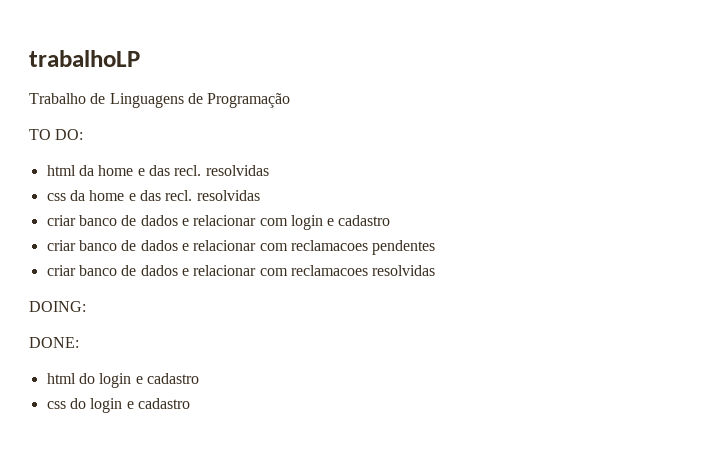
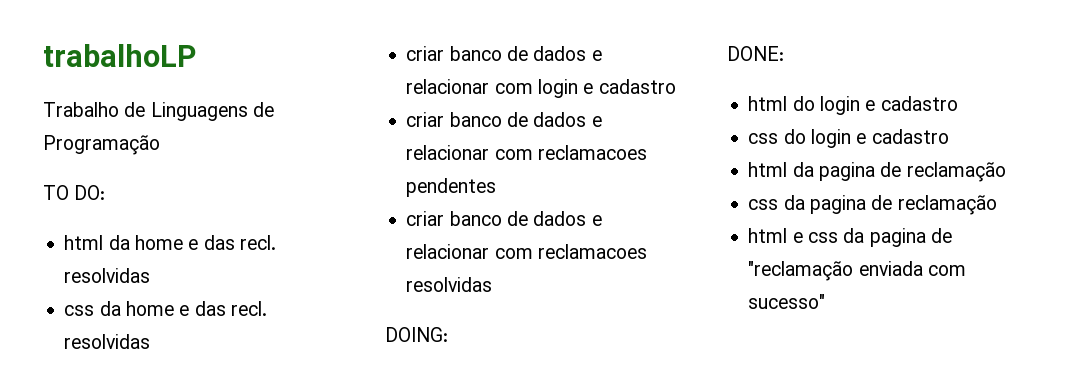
(190, 403) none -> [748,162,1006,182] [748,195,997,215] [748,228,952,247] [748,261,966,281] [748,294,826,309] // html da pagina de reclamação // css da pagina de reclamação // html e css da pagina de "reclamação enviada com sucesso"

